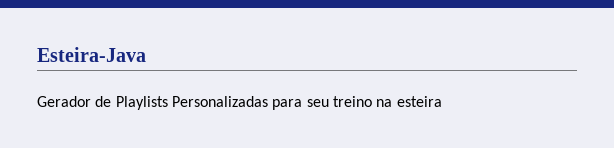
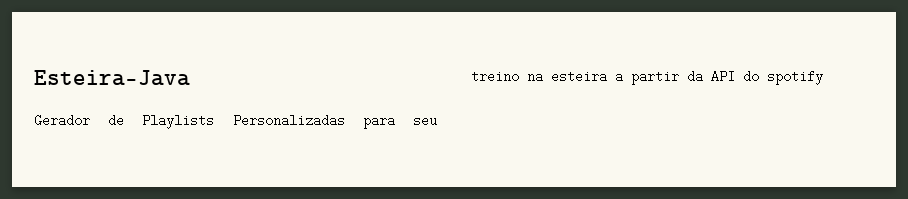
(442, 101) none -> [615,70,823,85] a partir da API do spotify

